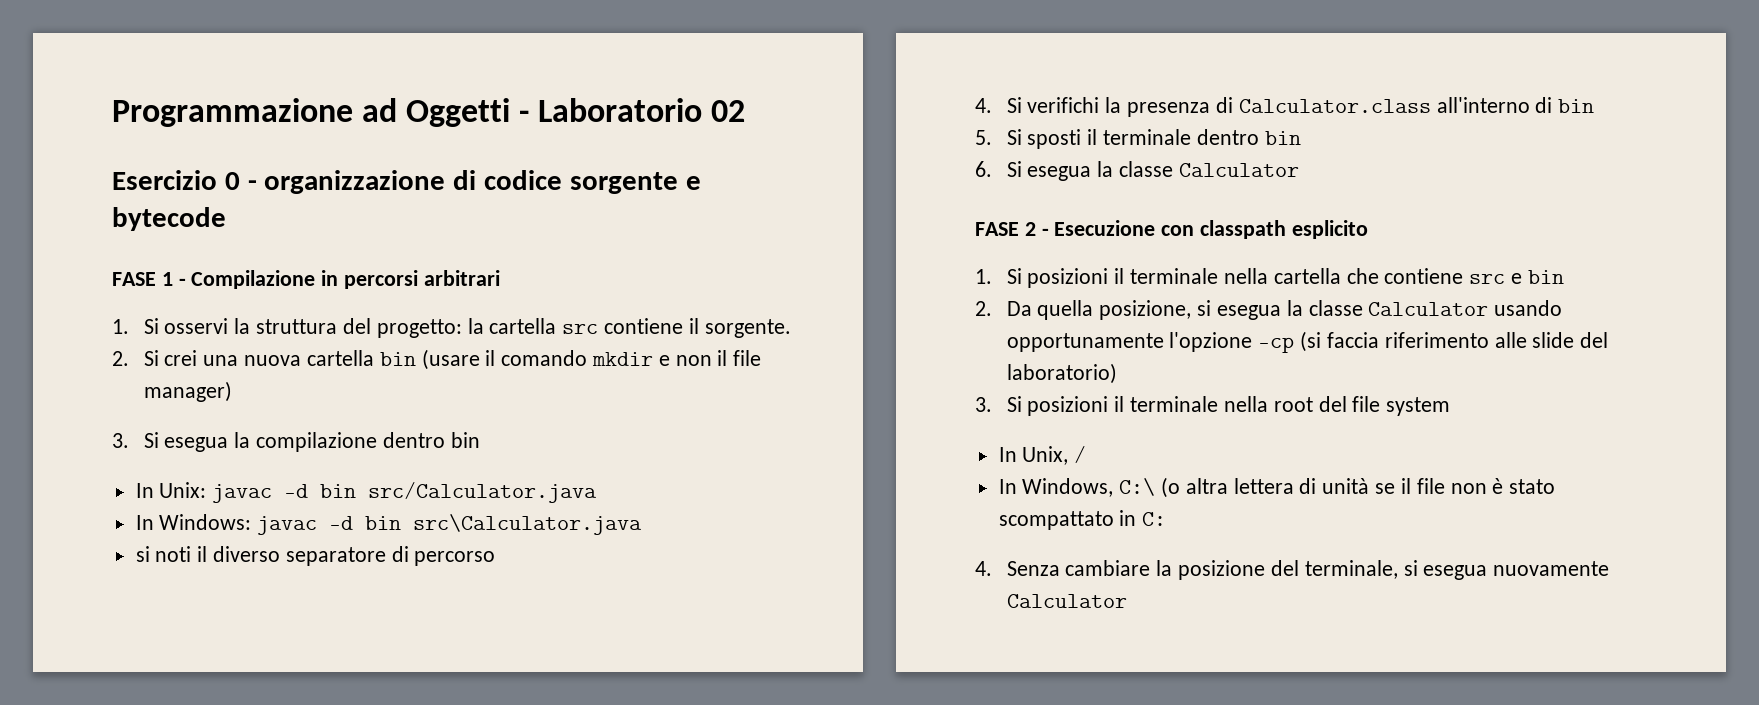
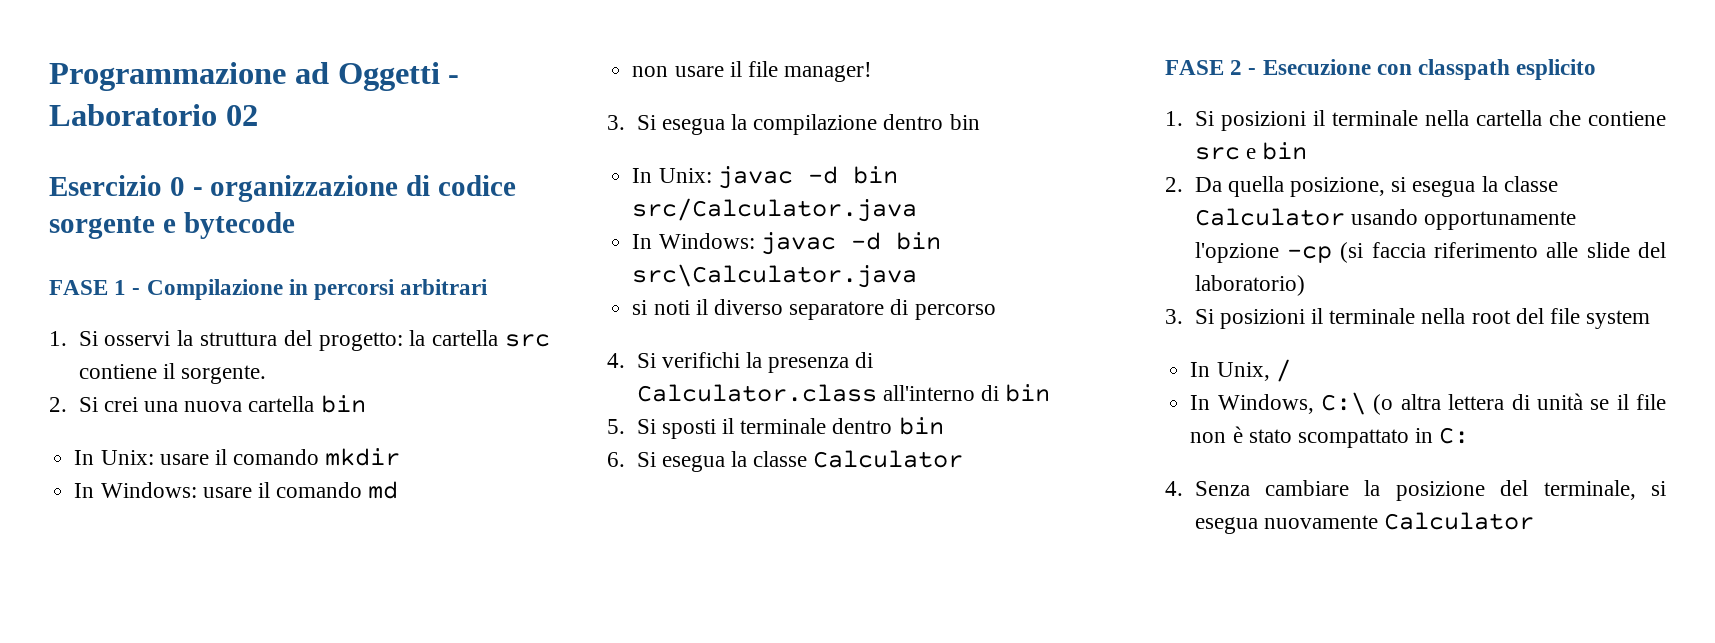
[421,349,480,370] (usare -> [74,450,209,465] // In Unix: usare
[658,350,762,366] [143,381,232,402] e non il file manager) -> [74,481,399,499] [632,61,873,82] // In Windows: usare il comando md // non usare il file manager!

